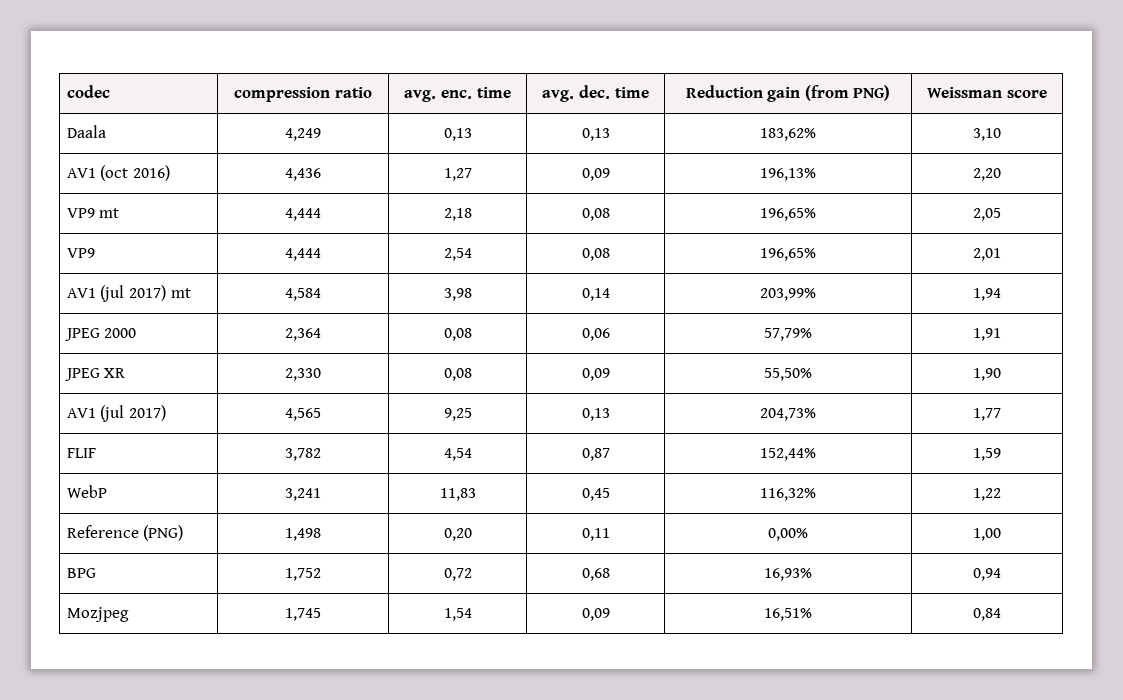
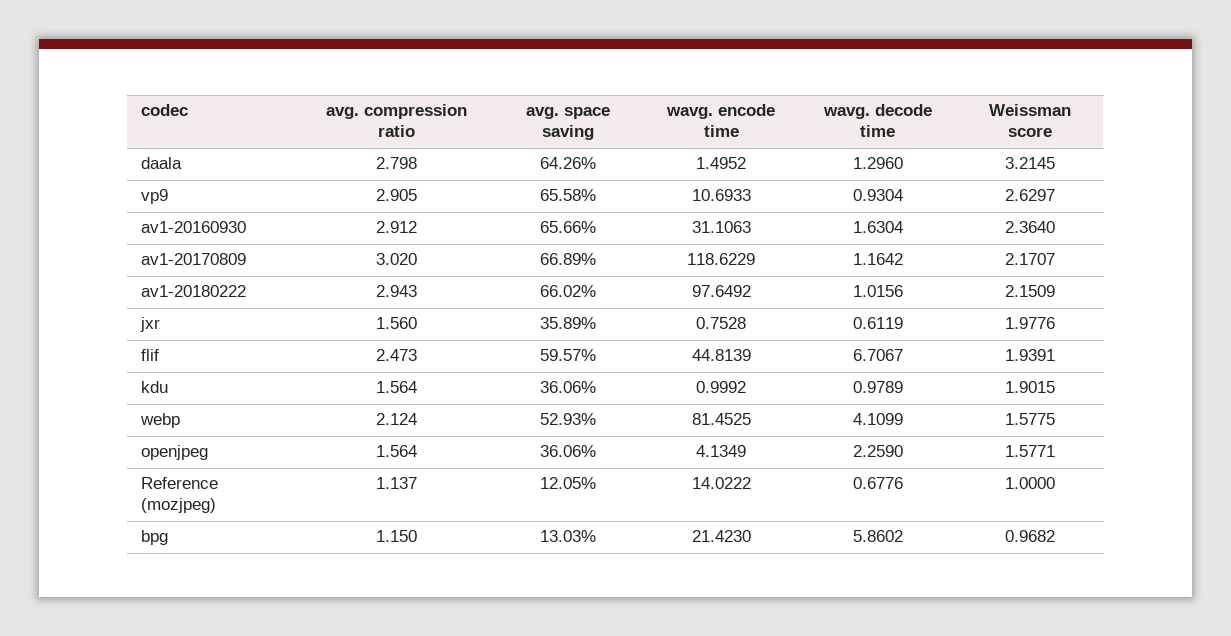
(110, 91) none -> [326,107,359,119] avg.
[441,87,511,99] [542,85,649,102] [685,85,891,102] [927,87,1047,98] [66,125,106,138] [285,128,321,141] [443,128,472,141] [581,128,610,141] [760,128,816,141] [973,128,1001,141] [66,165,170,181] [285,168,321,181] [443,168,472,181] [581,168,610,181] [760,168,816,181] [973,168,1001,181] [66,208,120,218] [285,208,321,221] [443,208,472,221] [581,208,610,221] [760,208,816,221] [973,208,1001,221] [66,248,95,258] [285,248,321,261] [443,248,472,261] [581,248,610,261] [760,248,816,261] [973,248,1001,261] [66,285,191,302] [285,288,321,301] [443,288,472,301] [581,288,610,301] [760,288,816,301] [973,288,1001,301] [64,328,137,341] [285,328,321,341] [443,328,472,341] [581,328,610,341] [764,328,812,341] [973,328,1001,341] [64,368,126,381] [285,368,321,381] [443,368,472,381] [581,368,610,381] [764,368,812,381] [973,368,1001,381] [66,405,166,422] [285,408,321,421] [443,408,472,421] [581,408,610,421] [760,408,816,421] [973,408,1001,421] [66,448,96,458] [285,448,321,461] [443,448,472,461] [581,448,610,461] [760,448,816,461] [973,448,1001,461] [66,485,107,498] [285,488,321,501] [439,488,476,501] [581,488,610,501] [760,488,816,501] [973,488,1001,501] [66,525,184,541] [285,528,321,541] [443,528,472,541] [581,528,610,541] [768,528,808,541] [973,528,1001,541] [66,568,96,578] [285,568,321,581] [443,568,472,581] [581,568,610,581] [764,568,812,581] [973,568,1001,581] [66,607,129,622] [285,608,321,621] [443,608,472,621] [581,608,610,621] [764,608,812,621] [973,608,1001,621] enc. time | avg. dec. time | Reduction gain (from PNG) | Weissman score // Daala | 4,249 | 0,13 | 0,13 | 183,62% | 3,10 // AV1 (oct 2016) | 4,436 | 1,27 | 0,09 | 196,13% | 2,20 // VP9 mt | 4,444 | 2,18 | 0,08 | 196,65% | 2,05 // VP9 | 4,444 | 2,54 | 0,08 | 196,65% | 2,01 // AV1 (jul 2017) mt | 4,584 | 3,98 | 0,14 | 203,99% | 1,94 // JPEG 2000 | 2,364 | 0,08 | 0,06 | 57,79% | 1,91 // JPEG XR | 2,330 | 0,08 | 0,09 | 55,50% | 1,90 // AV1 (jul 2017) | 4,565 | 9,25 | 0,13 | 204,73% | 1,77 // FLIF | 3,782 | 4,54 | 0,87 | 152,44% | 1,59 // WebP | 3,241 | 11,83 | 0,45 | 116,32% | 1,22 // Reference (PNG) | 1,498 | 0,20 | 0,11 | 0,00% | 1,00 // BPG | 1,752 | 0,72 | 0,68 | 16,93% | 0,94 // Mozjpeg | 1,745 | 1,54 | 0,09 | 16,51% | 0,84 -> [563,107,610,119] [541,125,594,140] [666,104,775,119] [703,125,739,137] [822,104,932,119] [860,125,895,137] [988,104,1071,116] [1007,127,1052,137] [141,157,183,169] [376,157,417,169] [539,157,596,169] [696,157,746,169] [852,157,903,169] [1004,157,1055,169] [141,189,169,204] [376,189,417,201] [539,189,596,201] [691,189,751,201] [852,189,903,201] [1004,189,1055,201] [141,221,247,233] [376,221,417,233] [539,221,596,233] [691,221,751,233] [852,221,903,233] [1004,221,1055,233] [141,253,247,265] [376,253,417,265] [539,253,596,265] [687,253,755,265] [852,253,903,265] [1004,253,1055,265] [141,285,247,297] [376,285,417,297] [539,285,596,297] [691,285,751,297] [852,285,903,297] [1004,285,1055,297] [140,317,161,332] [376,317,417,329] [539,317,596,329] [696,317,746,329] [852,317,903,329] [1004,317,1055,329] [141,349,160,361] [376,349,417,361] [539,349,596,361] [691,349,751,361] [852,349,903,361] [1004,349,1055,361] [141,381,169,393] [376,381,417,393] [539,381,596,393] [696,381,746,393] [852,381,903,393] [1004,381,1055,393] [140,413,181,428] [376,413,417,425] [539,413,596,425] [691,413,751,425] [852,413,903,425] [1004,413,1055,425] [141,445,209,460] [376,445,417,457] [539,445,596,457] [696,445,746,457] [852,445,903,457] [1004,445,1055,457] [141,477,219,489] [141,498,217,513] [376,477,417,489] [539,477,596,489] [691,477,751,489] [852,477,903,489] [1004,477,1055,489] [141,530,169,545] [376,530,417,542] [539,530,596,542] [691,530,751,542] [852,530,903,542] [1004,530,1055,542] space saving | wavg. encode time | wavg. decode time | Weissman score // daala | 2.798 | 64.26% | 1.4952 | 1.2960 | 3.2145 // vp9 | 2.905 | 65.58% | 10.6933 | 0.9304 | 2.6297 // av1-20160930 | 2.912 | 65.66% | 31.1063 | 1.6304 | 2.3640 // av1-20170809 | 3.020 | 66.89% | 118.6229 | 1.1642 | 2.1707 // av1-20180222 | 2.943 | 66.02% | 97.6492 | 1.0156 | 2.1509 // jxr | 1.560 | 35.89% | 0.7528 | 0.6119 | 1.9776 // flif | 2.473 | 59.57% | 44.8139 | 6.7067 | 1.9391 // kdu | 1.564 | 36.06% | 0.9992 | 0.9789 | 1.9015 // webp | 2.124 | 52.93% | 81.4525 | 4.1099 | 1.5775 // openjpeg | 1.564 | 36.06% | 4.1349 | 2.2590 | 1.5771 // Reference (mozjpeg) | 1.137 | 12.05% | 14.0222 | 0.6776 | 1.0000 // bpg | 1.150 | 13.03% | 21.4230 | 5.8602 | 0.9682

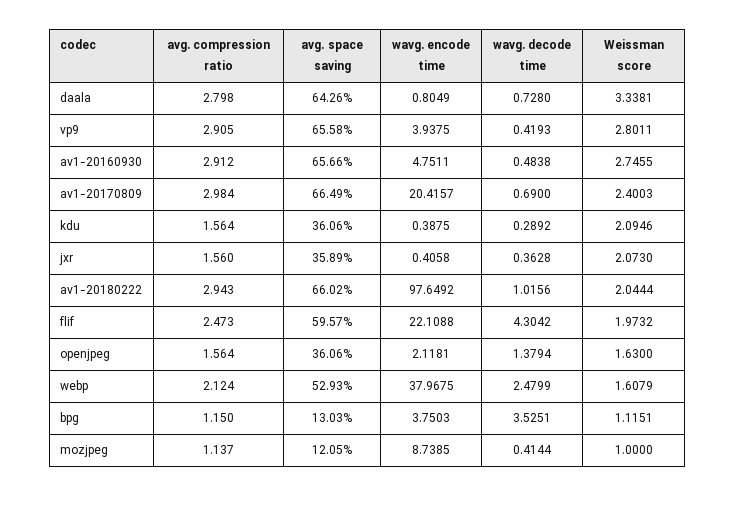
[696,157,746,169] [852,157,903,169] [1004,157,1055,169] 1.4952 | 1.2960 | 3.2145 -> [412,93,450,102] [513,93,551,102] [614,93,653,102] 0.8049 | 0.7280 | 3.3381
[691,189,751,201] [852,189,903,201] [1004,189,1055,201] 10.6933 | 0.9304 | 2.6297 -> [412,125,450,134] [513,125,551,134] [614,125,653,134] 3.9375 | 0.4193 | 2.8011
[691,221,751,233] [852,221,903,233] [1004,221,1055,233] [141,253,247,265] [376,253,417,265] [539,253,596,265] [687,253,755,265] [852,253,903,265] [1004,253,1055,265] 31.1063 | 1.6304 | 2.3640 // av1-20170809 | 3.020 | 66.89% | 118.6229 | 1.1642 | 2.1707 -> [412,157,450,166] [513,157,551,166] [614,157,653,166] [59,189,142,198] [203,189,235,198] [312,189,352,198] [408,189,454,198] [513,189,551,198] [614,189,653,198] [59,220,80,230] [203,221,235,230] [312,221,352,230] [412,221,450,230] [513,221,551,230] [614,221,653,230] [58,253,73,265] [203,253,234,262] [312,253,352,262] [412,253,450,262] [513,253,551,262] [614,253,653,262] 4.7511 | 0.4838 | 2.7455 // av1-20170809 | 2.984 | 66.49% | 20.4157 | 0.6900 | 2.4003 // kdu | 1.564 | 36.06% | 0.3875 | 0.2892 | 2.0946 // jxr | 1.560 | 35.89% | 0.4058 | 0.3628 | 2.0730
[1004,285,1055,297] [140,317,161,332] [376,317,417,329] [539,317,596,329] [696,317,746,329] [852,317,903,329] [1004,317,1055,329] 2.1509 // jxr | 1.560 | 35.89% | 0.7528 | 0.6119 | 1.9776 -> [614,285,654,294] 2.0444
[691,349,751,361] [852,349,903,361] [1004,349,1055,361] [141,381,169,393] [376,381,417,393] [539,381,596,393] [696,381,746,393] [852,381,903,393] [1004,381,1055,393] 44.8139 | 6.7067 | 1.9391 // kdu | 1.564 | 36.06% | 0.9992 | 0.9789 | 1.9015 -> [408,317,454,326] [513,317,551,326] [614,317,653,326] [59,349,110,361] [203,349,235,358] [312,349,352,358] [412,349,450,358] [513,349,552,358] [614,349,653,358] 22.1088 | 4.3042 | 1.9732 // openjpeg | 1.564 | 36.06% | 2.1181 | 1.3794 | 1.6300
[691,413,751,425] [852,413,903,425] [1004,413,1055,425] [141,445,209,460] [376,445,417,457] [539,445,596,457] [696,445,746,457] [852,445,903,457] [1004,445,1055,457] [141,477,219,489] [141,498,217,513] [376,477,417,489] [539,477,596,489] [691,477,751,489] [852,477,903,489] [1004,477,1055,489] [141,530,169,545] [376,530,417,542] [539,530,596,542] [691,530,751,542] [852,530,903,542] [1004,530,1055,542] 81.4525 | 4.1099 | 1.5775 // openjpeg | 1.564 | 36.06% | 4.1349 | 2.2590 | 1.5771 // Reference (mozjpeg) | 1.137 | 12.05% | 14.0222 | 0.6776 | 1.0000 // bpg | 1.150 | 13.03% | 21.4230 | 5.8602 | 0.9682 -> [408,381,454,390] [513,381,551,390] [614,381,653,390] [59,412,79,425] [203,413,234,422] [312,413,352,422] [412,413,450,422] [513,413,551,422] [614,413,653,422] [59,445,108,457] [203,445,234,454] [312,445,352,454] [412,445,450,454] [513,445,552,454] [614,445,653,454] 37.9675 | 2.4799 | 1.6079 // bpg | 1.150 | 13.03% | 3.7503 | 3.5251 | 1.1151 // mozjpeg | 1.137 | 12.05% | 8.7385 | 0.4144 | 1.0000

